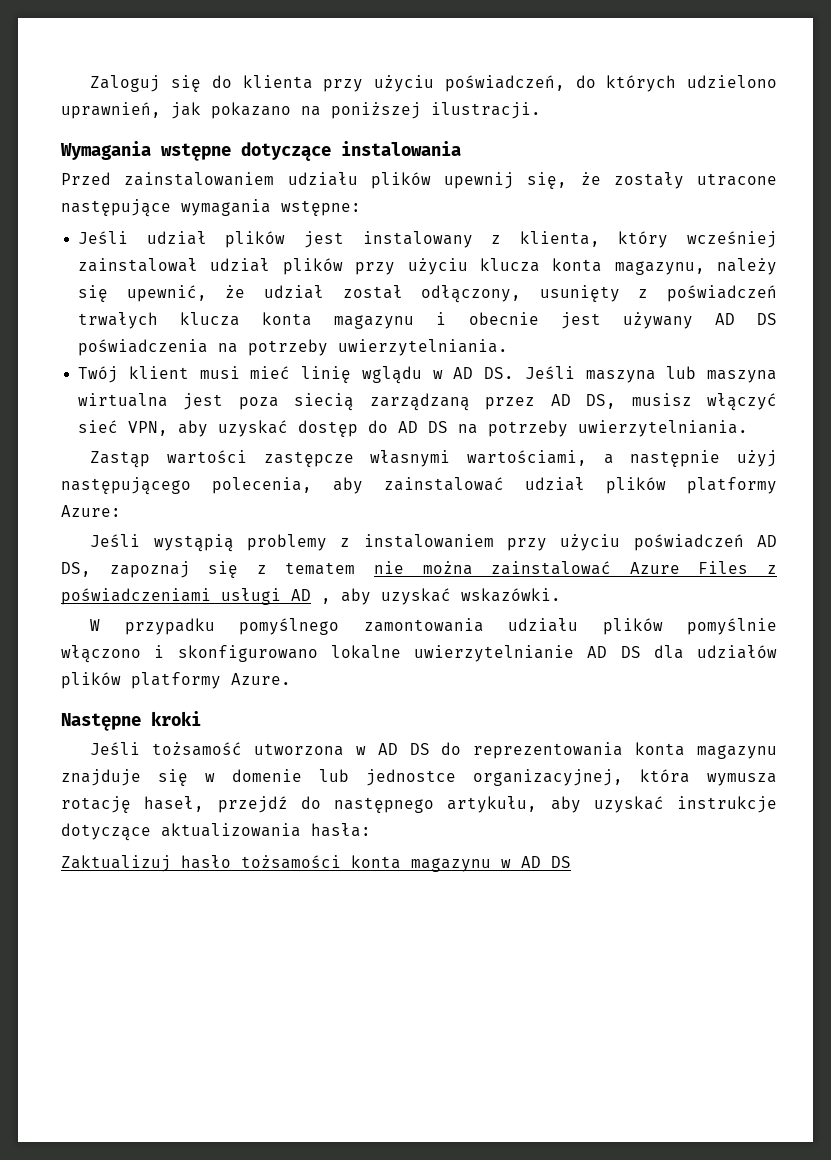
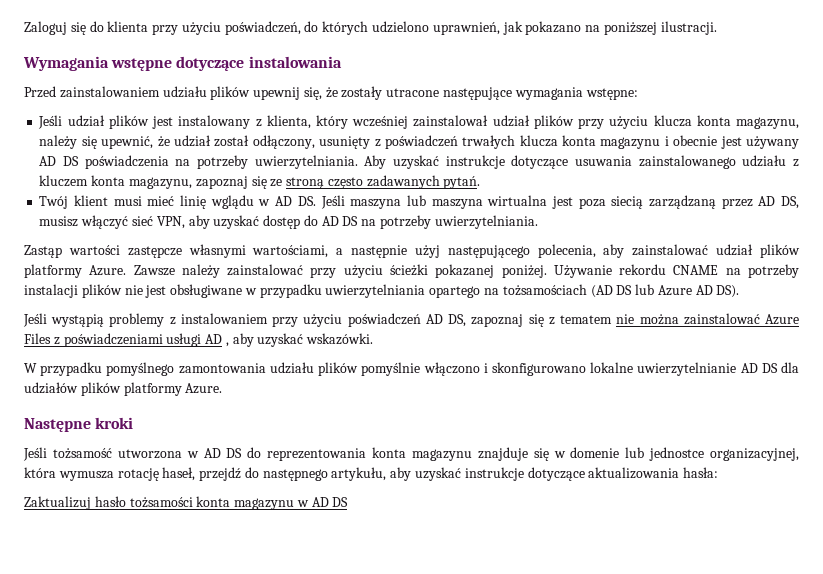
(509, 347) none -> [364,155,800,169] [39,175,481,189] Aby uzyskać instrukcje dotyczące usuwania zainstalowanego udziału z kluczem konta magazynu, zapoznaj się ze stroną często zadawanych pytań.
[61,505,121,517] Azure: -> [89,264,800,278] [24,284,740,298] Azure. Zawsze należy zainstalować przy użyciu ścieżki pokazanej poniżej. Używanie rekordu CNAME na potrzeby instalacji plików nie jest obsługiwane w przypadku uwierzytelniania opartego na tożsamościach (AD DS lub Azure AD DS).

